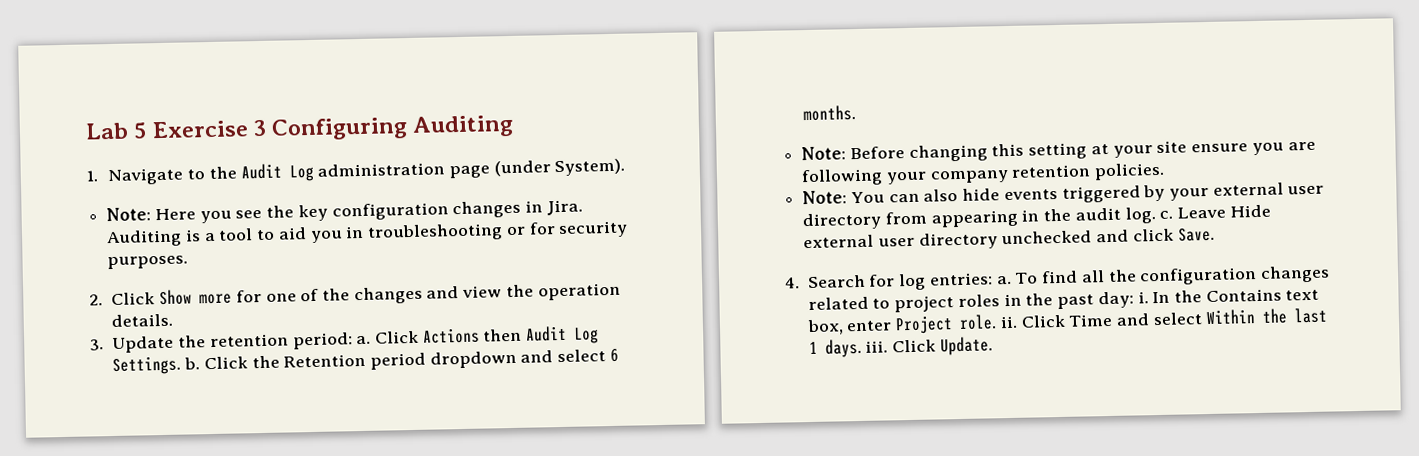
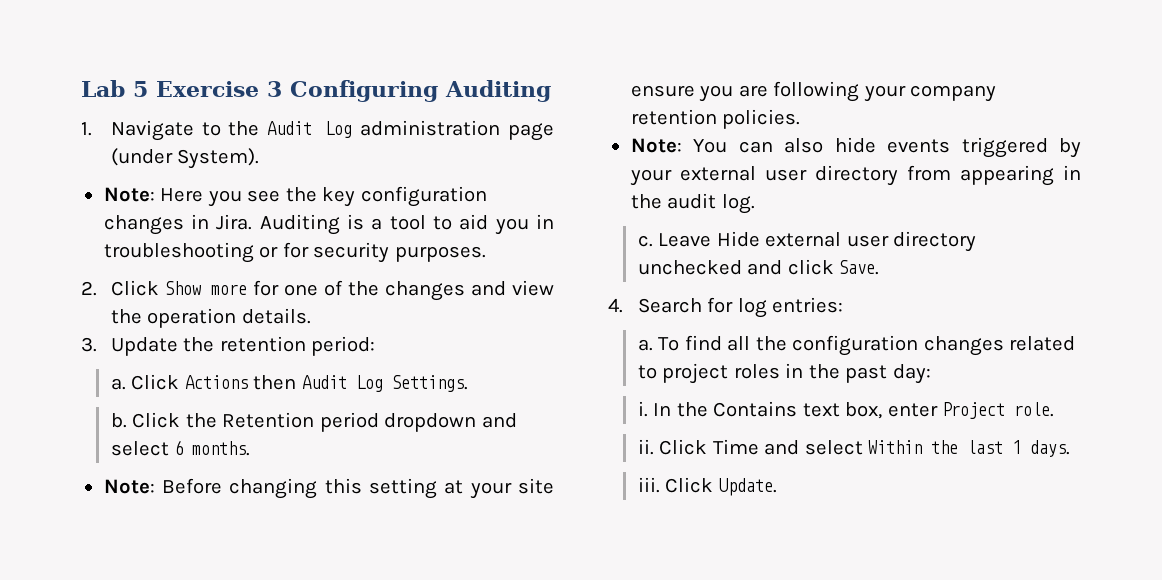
(353, 341) none -> (376, 346) //
(182, 365) none -> (468, 383) //
(1156, 215) none -> (755, 204) //
(993, 279) none -> (844, 305) //
(1134, 300) none -> (931, 374) //
(998, 322) none -> (1055, 409) //
(862, 348) none -> (1071, 448) //

